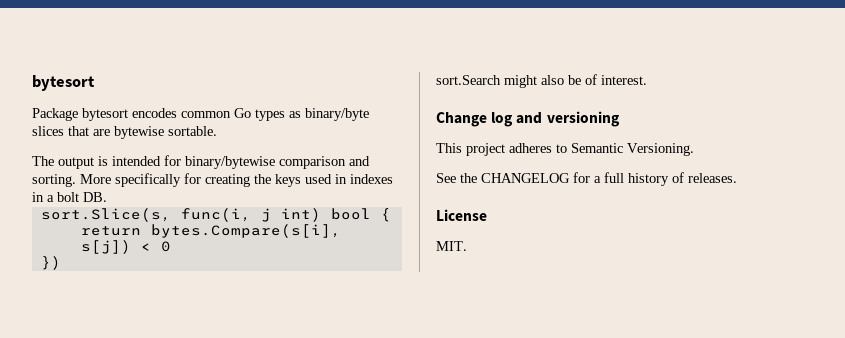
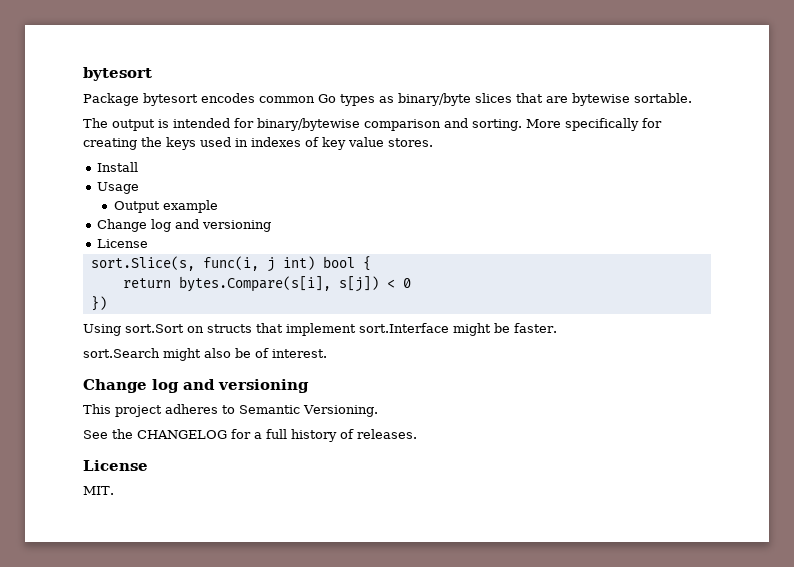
[32,192,107,202] in a bolt DB. -> [305,137,433,150] [97,162,139,172] [97,182,140,194] [113,200,218,213] [97,219,272,232] [97,239,149,248] of key value stores. // Install // Usage // Output example // Change log and versioning // License
(61, 263) none -> [83,323,557,336] // Using sort.Sort on structs that implement sort.Interface might be faster.

